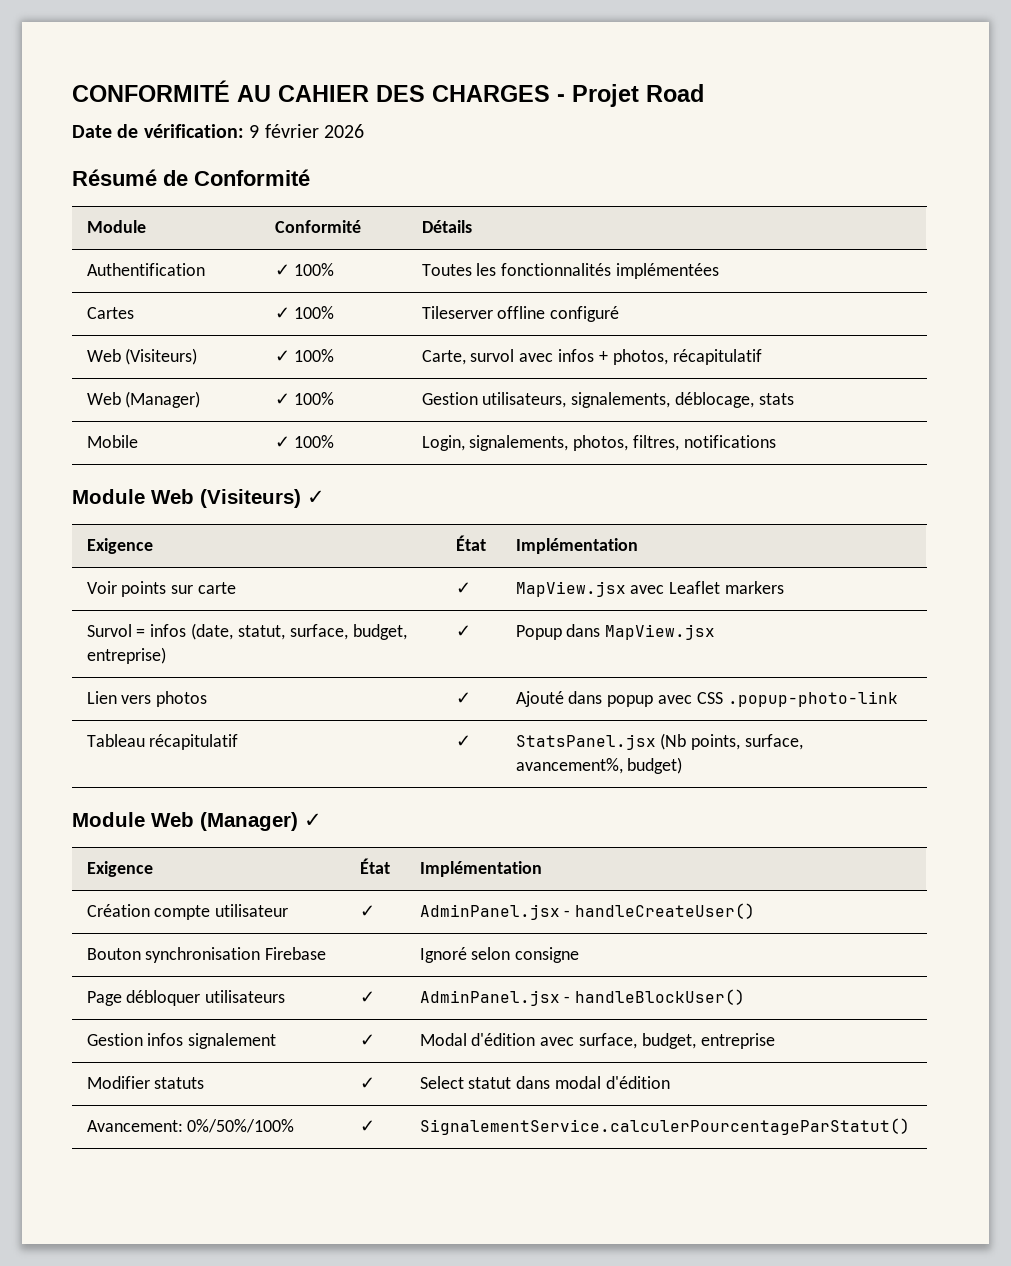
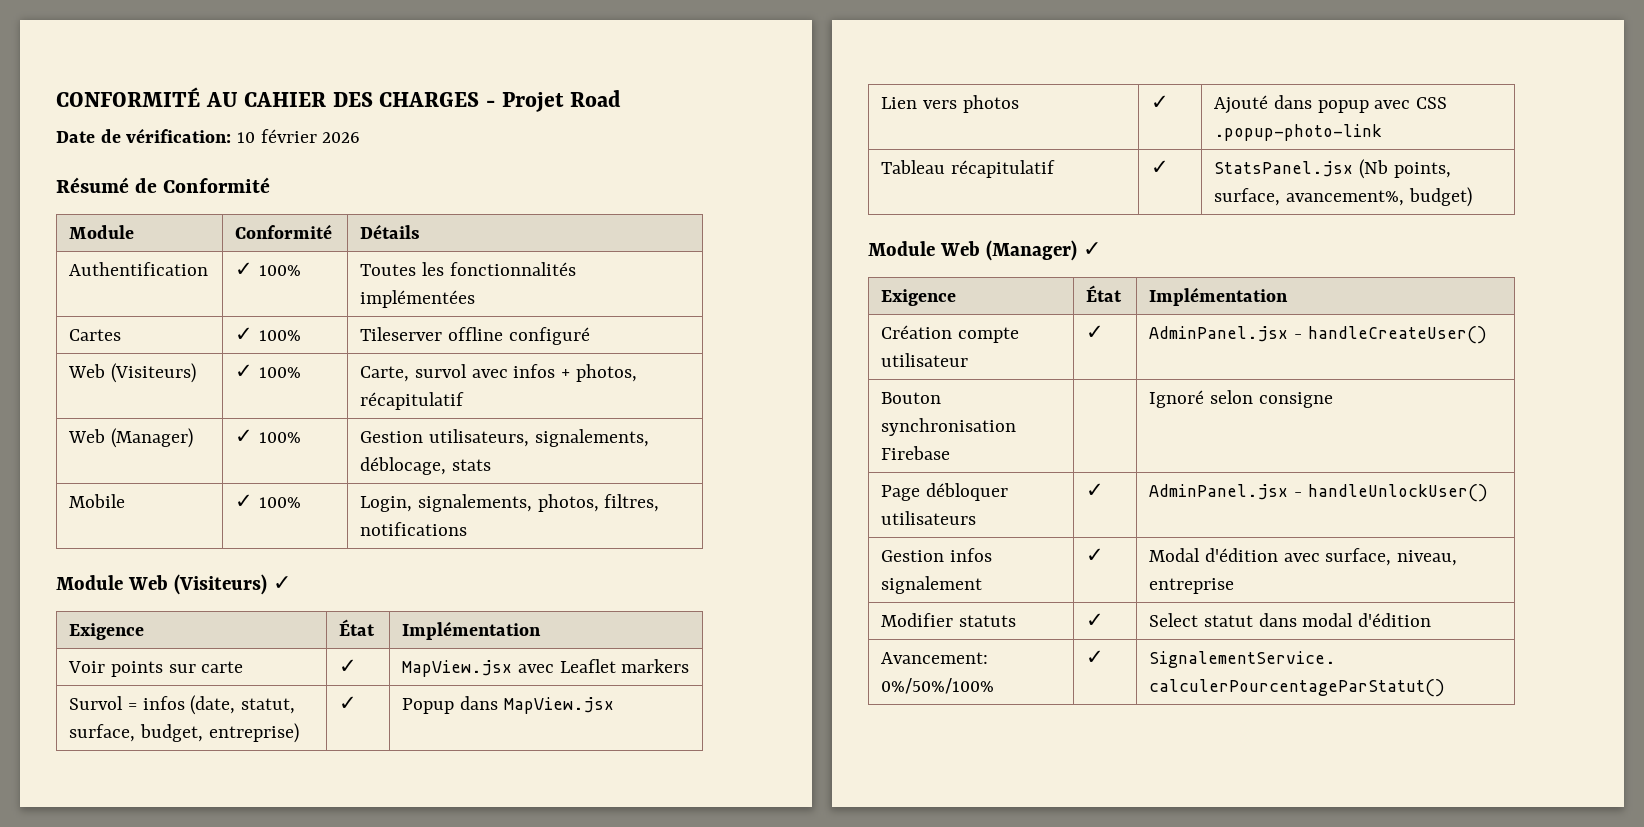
[249,125,260,138] 9 -> [237,132,256,143] 10
[575,989,746,1005] handleBlockUser() -> [1307,484,1488,502] handleUnlockUser()
[641,1033,696,1049] budget, -> [1397,550,1458,566] niveau,

